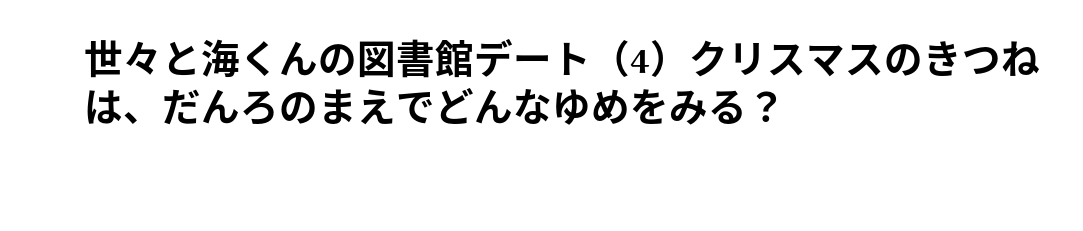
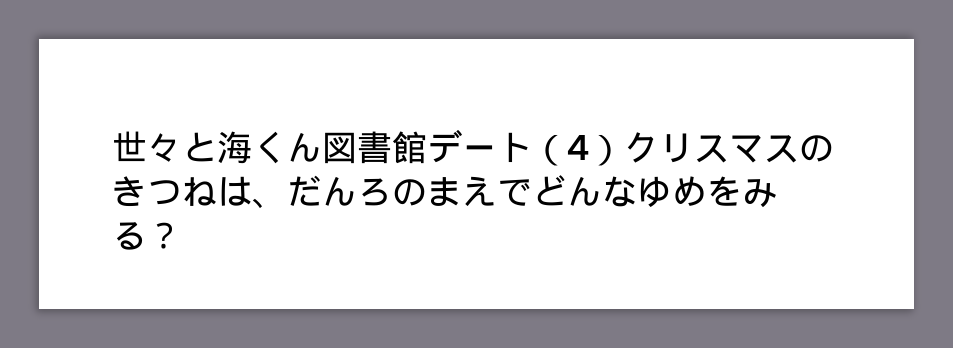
[318,44,357,76] の -> (322, 147) none

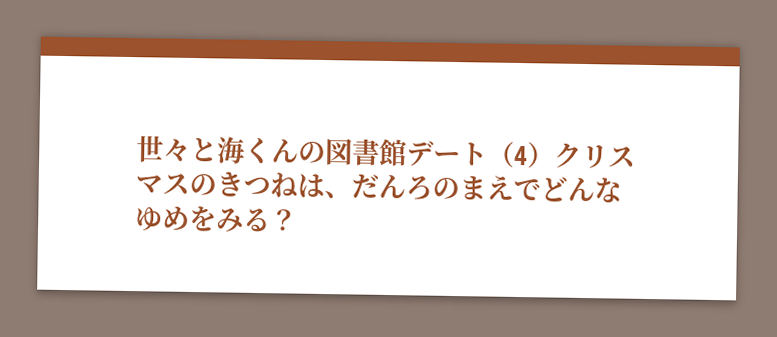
(322, 147) none -> [298,141,326,164] の

